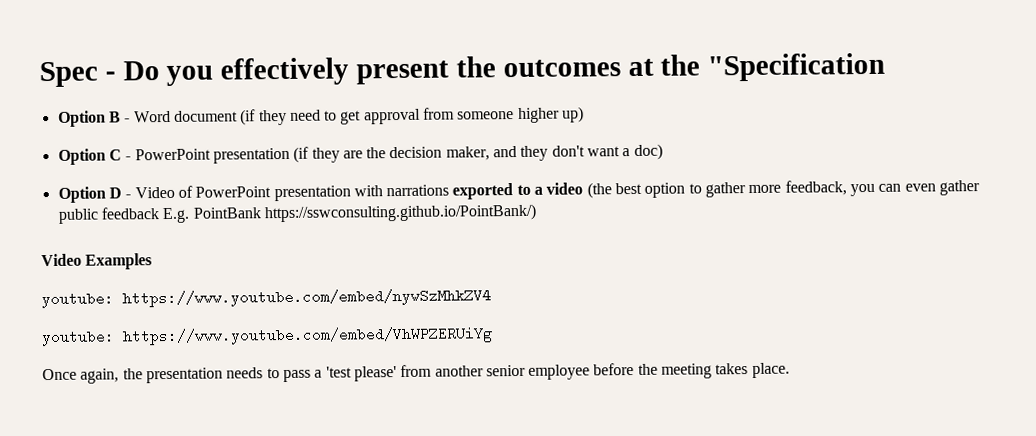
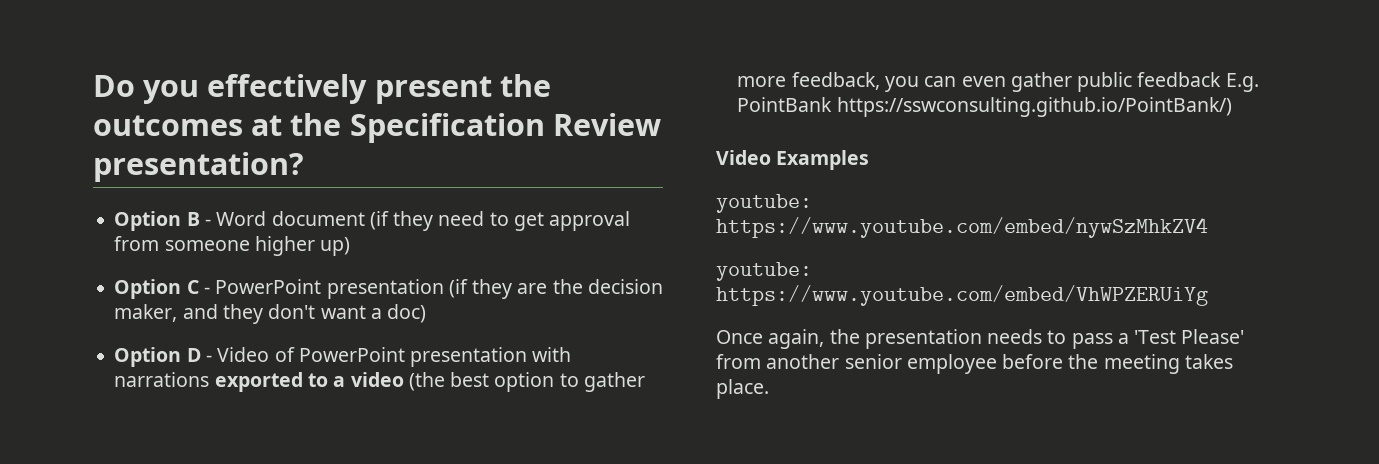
[39,61,116,88] Spec - -> (93, 86) none
[707,52,886,82] "Specification -> [349,113,661,143] [93,152,304,182] Specification Review presentation?
[325,366,397,382] 'test please' -> [1134,329,1245,344] 'Test Please'

